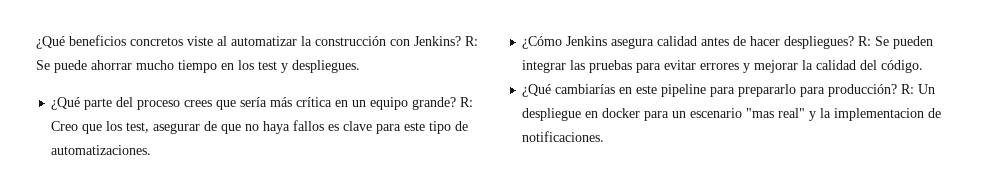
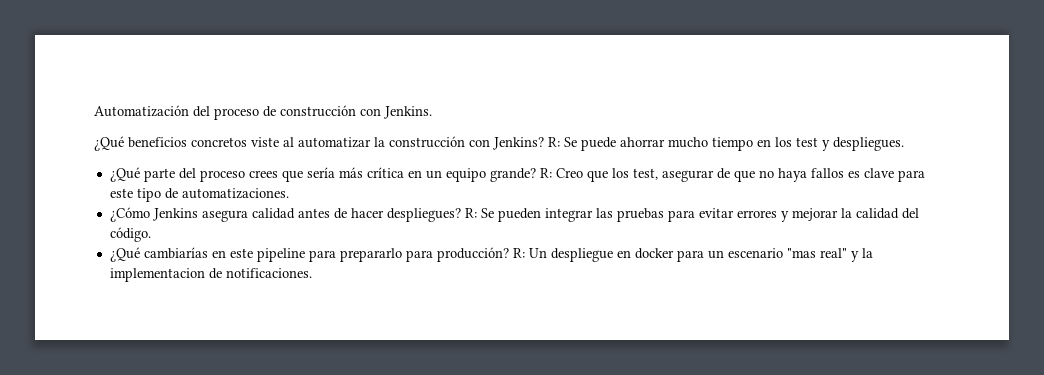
(36, 42) none -> [94,105,432,120] Automatización del proceso de construcción con Jenkins. //

